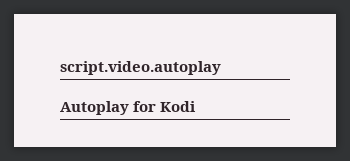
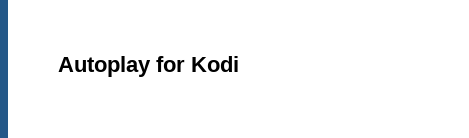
[60,61,221,75] script.video.autoplay // -> (58, 66) none

